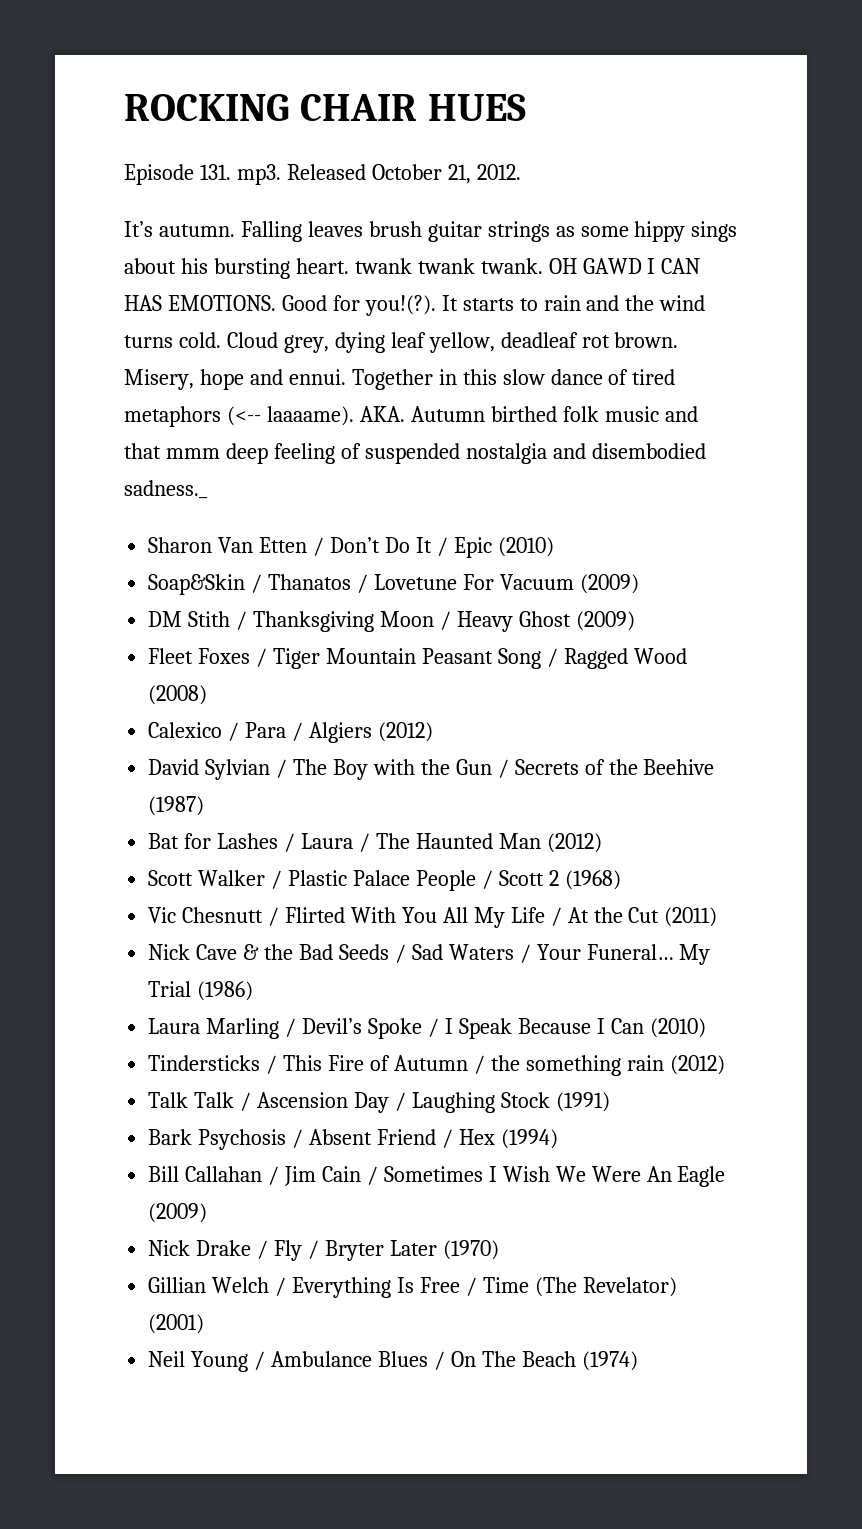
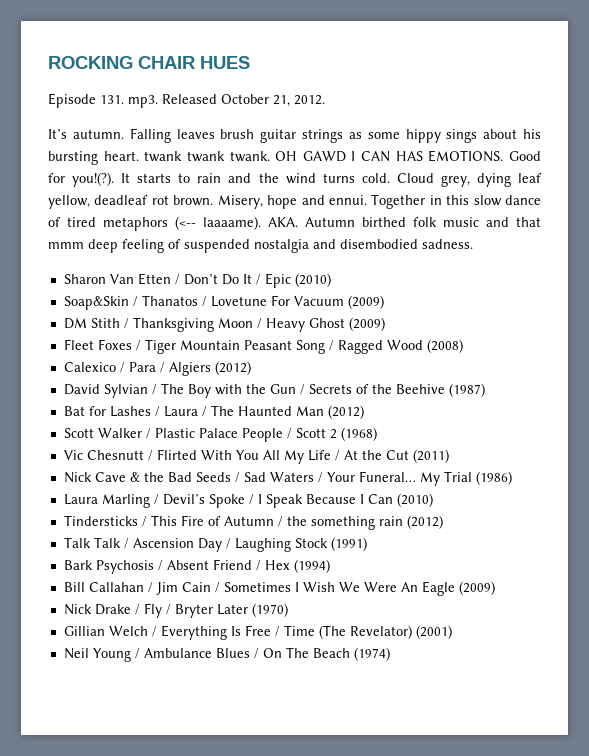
[124,480,208,499] sadness._ -> [422,239,473,249] sadness.

